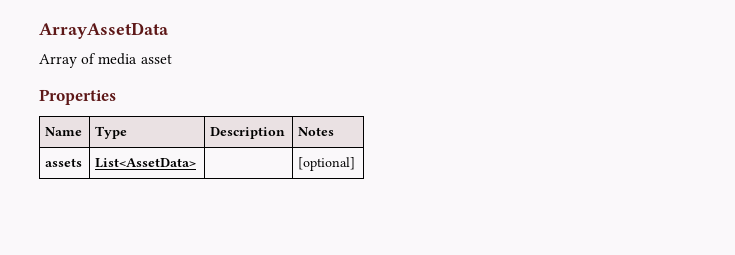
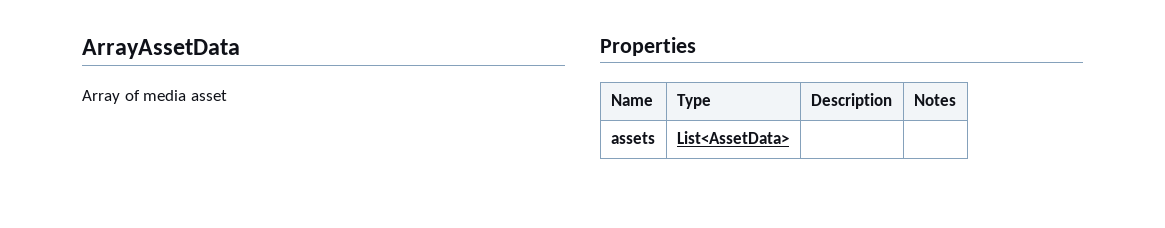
[298,157,356,171] [optional] -> (789, 137) none

